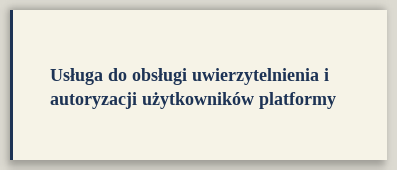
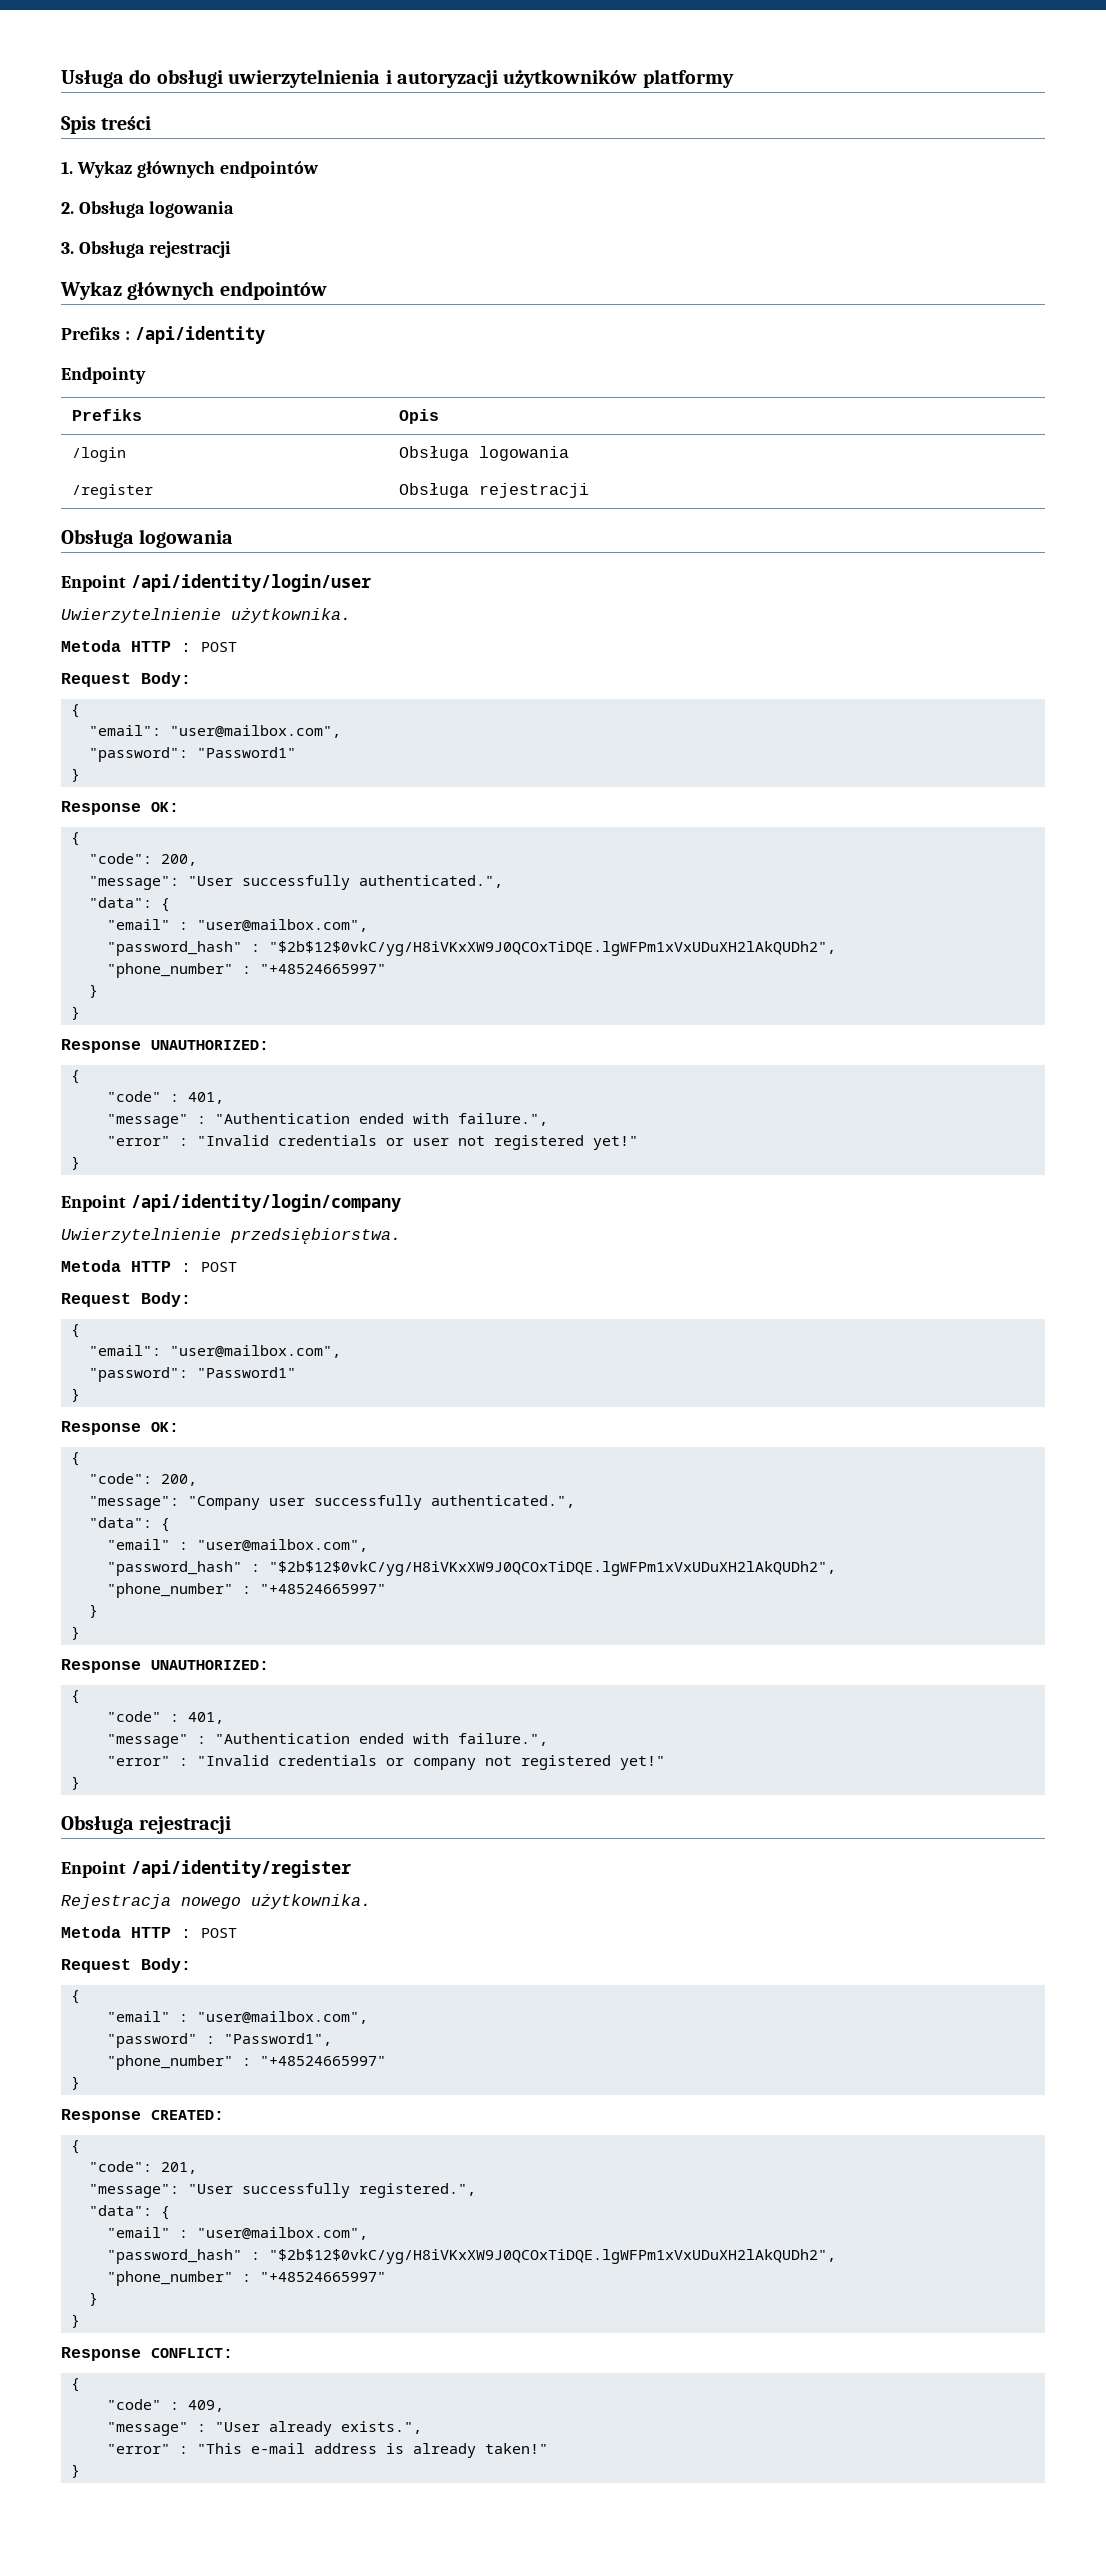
(336, 100) none -> [61,116,152,134] [61,161,319,178] [61,201,234,218] [61,241,231,258] [60,281,327,300] [61,326,265,344] [61,367,146,384] [72,409,143,421] [399,409,440,424] [72,447,127,462] [399,446,570,461] [72,484,154,499] [399,483,590,498] [61,529,234,548] [61,574,371,592] [61,608,351,623] [61,640,237,652] [61,672,191,687] [70,704,80,718] [88,725,341,738] [88,747,296,762] [70,768,80,782] [61,801,179,815] [70,832,80,846] [88,853,197,866] [88,875,503,890] [88,897,170,912] [106,919,368,932] [106,941,836,956] [106,963,386,978] [88,984,98,998] [70,1006,80,1020] [61,1039,269,1053] [70,1070,80,1084] [106,1091,224,1104] [106,1113,548,1128] [106,1135,638,1150] [70,1156,80,1170] [61,1194,401,1212] [61,1228,401,1244] [61,1260,237,1272] [61,1292,191,1307] [70,1324,80,1338] [88,1345,341,1358] [88,1367,296,1382] [70,1388,80,1402] [61,1421,179,1435] [70,1452,80,1466] [88,1473,197,1486] [88,1495,575,1510] [88,1517,170,1532] [106,1539,368,1552] [106,1561,836,1576] [106,1583,386,1598] [88,1604,98,1618] [70,1626,80,1640] [61,1659,269,1673] [70,1690,80,1704] [106,1711,224,1724] [106,1733,548,1748] [106,1755,665,1770] [70,1776,80,1790] [61,1815,232,1834] [61,1860,351,1878] [61,1894,371,1909] [61,1926,237,1938] [61,1958,191,1973] [70,1990,80,2004] [106,2011,368,2024] [106,2033,332,2048] [106,2055,386,2070] [70,2076,80,2090] [61,2109,224,2123] [70,2140,80,2154] [88,2161,197,2174] [88,2183,476,2198] [88,2205,170,2220] [106,2227,368,2240] [106,2249,836,2264] [106,2271,386,2286] [88,2292,98,2306] [70,2314,80,2328] [61,2347,233,2361] [70,2378,80,2392] [106,2399,224,2412] [106,2421,422,2436] [106,2443,548,2458] [70,2464,80,2478] // Spis treści // 1. Wykaz głównych endpointów // 2. Obsługa logowania // 3. Obsługa rejestracji // Wykaz głównych endpointów // Prefiks : /api/identity // Endpointy // Prefiks | Opis // /login | Obsługa logowania // /register | Obsługa rejestracji // Obsługa logowania // Enpoint /api/identity/login/user // Uwierzytelnienie użytkownika. // Metoda HTTP : POST // Request Body: // { // "email": "user@mailbox.com", // "password": "Password1" // } // Response OK: // { // "code": 200, // "message": "User successfully authenticated.", // "data": { // "email" : "user@mailbox.com", // "password_hash" : "$2b$12$0vkC/yg/H8iVKxXW9J0QCOxTiDQE.lgWFPm1xVxUDuXH2lAkQUDh2", // "phone_number" : "+48524665997" // } // } // Response UNAUTHORIZED: // { // "code" : 401, // "message" : "Authentication ended with failure.", // "error" : "Invalid credentials or user not registered yet!" // } // Enpoint /api/identity/login/company // Uwierzytelnienie przedsiębiorstwa. // Metoda HTTP : POST // Request Body: // { // "email": "user@mailbox.com", // "password": "Password1" // } // Response OK: // { // "code": 200, // "message": "Company user successfully authenticated.", // "data": { // "email" : "user@mailbox.com", // "password_hash" : "$2b$12$0vkC/yg/H8iVKxXW9J0QCOxTiDQE.lgWFPm1xVxUDuXH2lAkQUDh2", // "phone_number" : "+48524665997" // } // } // Response UNAUTHORIZED: // { // "code" : 401, // "message" : "Authentication ended with failure.", // "error" : "Invalid credentials or company not registered yet!" // } // Obsługa rejestracji // Enpoint /api/identity/register // Rejestracja nowego użytkownika. // Metoda HTTP : POST // Request Body: // { // "email" : "user@mailbox.com", // "password" : "Password1", // "phone_number" : "+48524665997" // } // Response CREATED: // { // "code": 201, // "message": "User successfully registered.", // "data": { // "email" : "user@mailbox.com", // "password_hash" : "$2b$12$0vkC/yg/H8iVKxXW9J0QCOxTiDQE.lgWFPm1xVxUDuXH2lAkQUDh2", // "phone_number" : "+48524665997" // } // } // Response CONFLICT: // { // "code" : 409, // "message" : "User already exists.", // "error" : "This e-mail address is already taken!" // }

